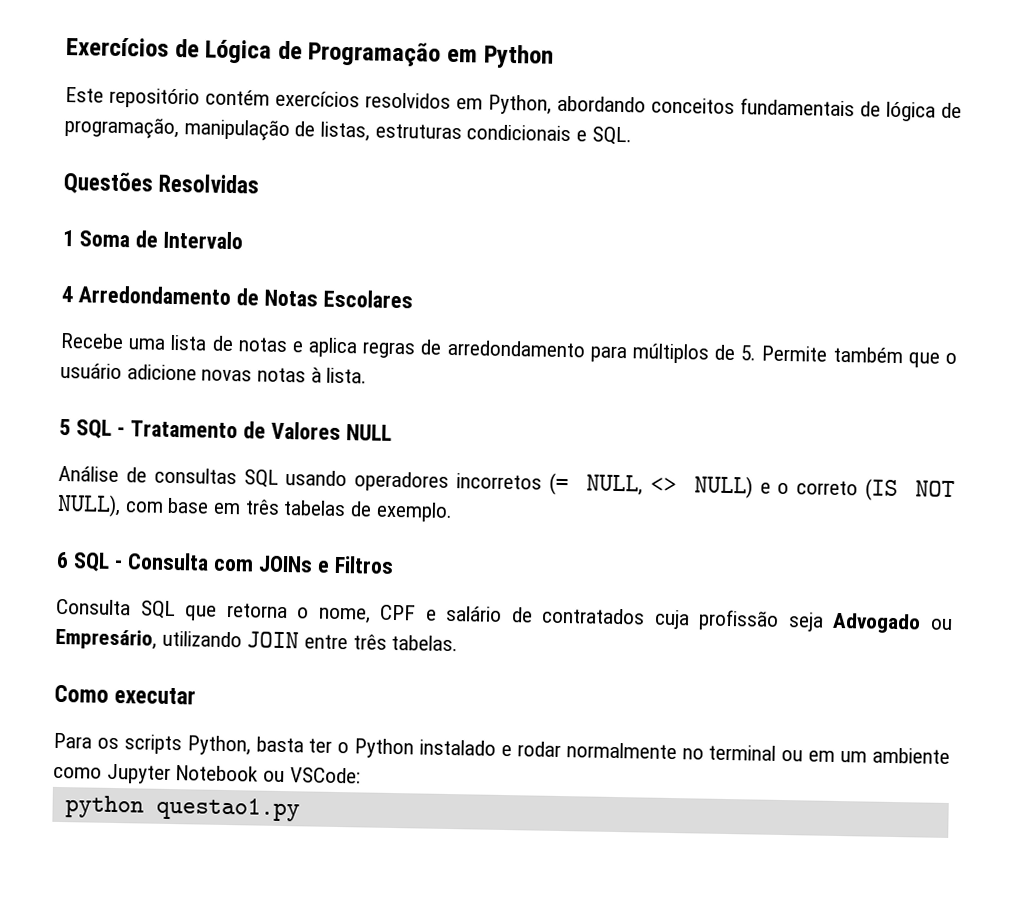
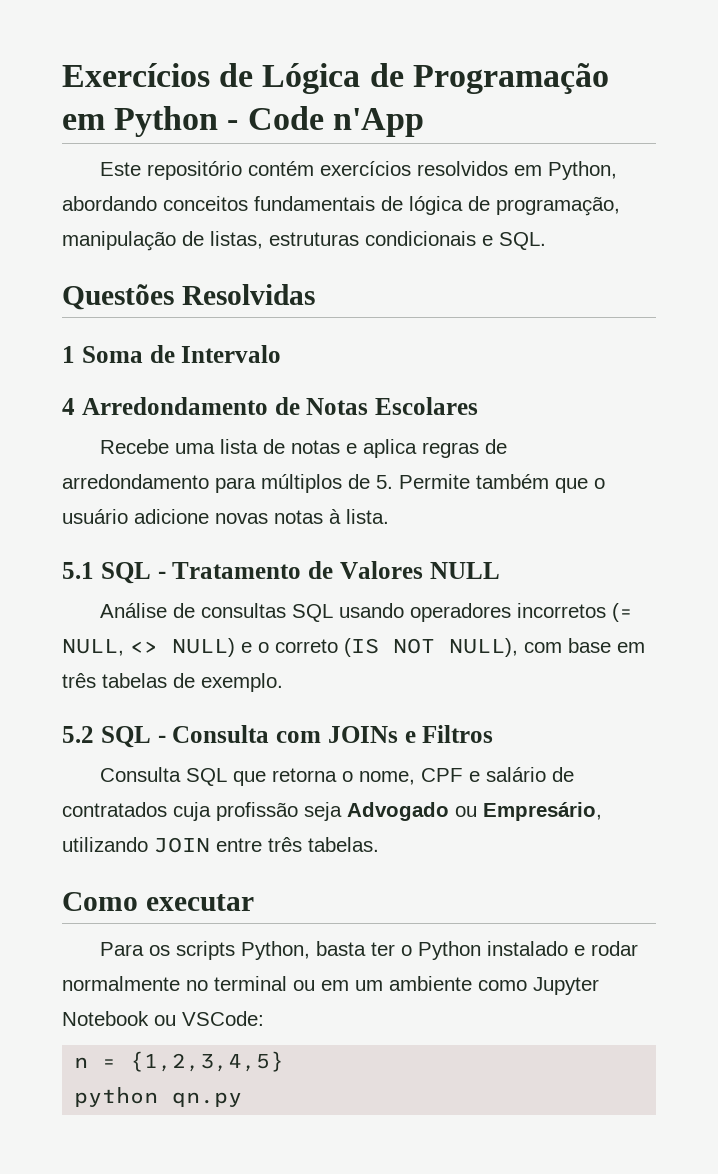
(554, 56) none -> [227,106,424,137] - Code n'App
[59,418,71,436] 5 -> [62,562,94,579] 5.1
[56,551,69,569] 6 -> [62,726,94,743] 5.2
(361, 775) none -> [74,1051,285,1072] // n = {1,2,3,4,5}
[155,796,300,822] questao1.py -> [172,1092,243,1107] qn.py

